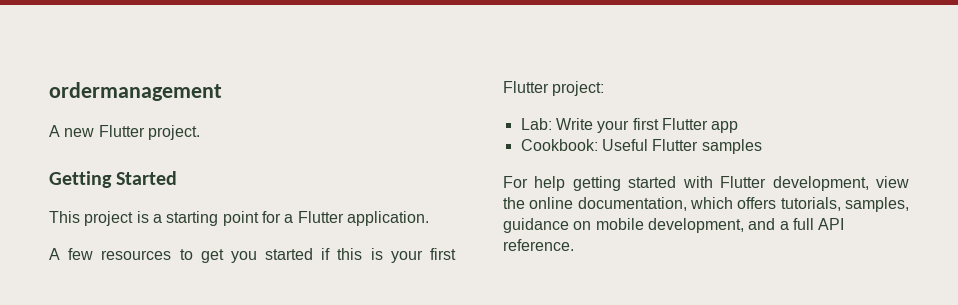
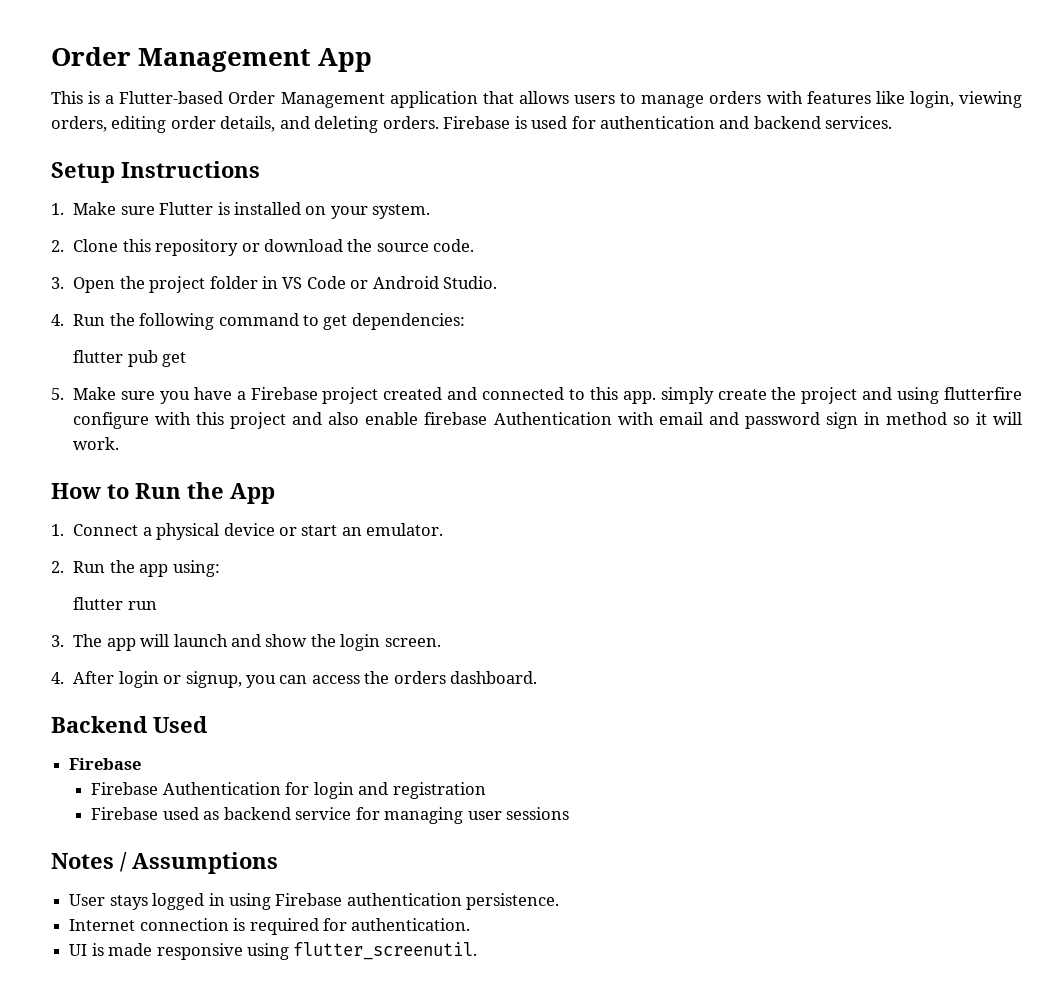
[49,82,222,101] [49,125,200,140] [49,171,178,188] ordermanagement // A new Flutter project. // Getting Started -> [51,47,373,72] Order Management App
[84,211,134,226] project -> (83, 97) none
[166,211,429,226] [49,248,457,263] [503,81,605,96] [520,118,739,133] [520,139,762,154] [503,176,909,191] [503,197,909,212] [503,218,845,233] [503,239,574,251] starting point for a Flutter application. // A few resources to get you started if this is your first Flutter project: // Lab: Write your first Flutter app // Cookbook: Useful Flutter samples // For help getting started with Flutter development, view the online documentation, which offers tutorials, samples, guidance on mobile development, and a full API reference. -> [119,91,1023,108] [51,116,893,133] [51,161,260,183] [51,202,431,219] [51,239,475,256] [51,276,498,293] [51,313,465,330] [73,350,187,367] [51,387,1022,404] [73,412,1023,429] [73,437,120,450] [51,482,275,504] [51,523,444,540] [51,560,220,577] [73,597,157,610] [51,634,441,651] [51,671,538,688] [51,716,207,733] [69,758,142,770] [91,782,486,799] [91,807,569,824] [51,852,278,874] [69,893,560,910] [69,918,471,935] [69,942,478,960] Flutter-based Order Management application that allows users to manage orders with features like login, viewing orders, editing order details, and deleting orders. Firebase is used for authentication and backend services. // Setup Instructions // 1. Make sure Flutter is installed on your system. // 2. Clone this repository or download the source code. // 3. Open the project folder in VS Code or Android Studio. // 4. Run the following command to get dependencies: // flutter pub get // 5. Make sure you have a Firebase project created and connected to this app. simply create the project and using flutterfire configure with this project and also enable firebase Authentication with email and password sign in method so it will work. // How to Run the App // 1. Connect a physical device or start an emulator. // 2. Run the app using: // flutter run // 3. The app will launch and show the login screen. // 4. After login or signup, you can access the orders dashboard. // Backend Used // Firebase // Firebase Authentication for login and registration // Firebase used as backend service for managing user sessions // Notes / Assumptions // User stays logged in using Firebase authentication persistence. // Internet connection is required for authentication. // UI is made responsive using flutter_screenutil.

